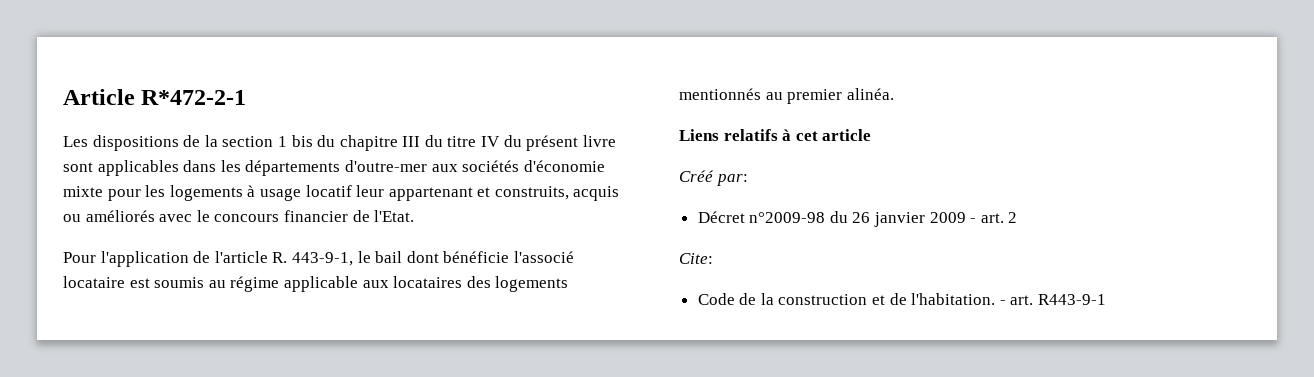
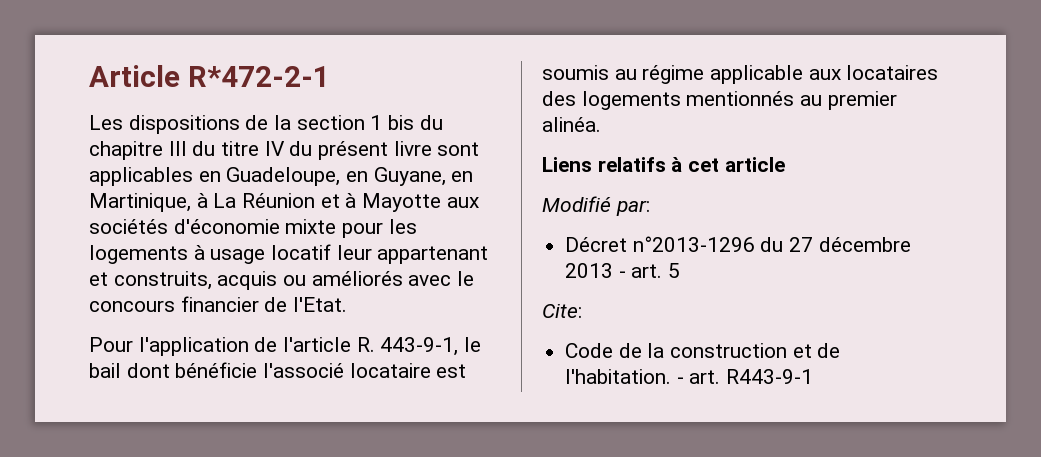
[183,160,427,176] dans les départements d'outre-mer -> [198,167,474,186] [89,193,442,212] en Guadeloupe, en Guyane, en Martinique, à La Réunion et à Mayotte
[679,170,714,182] Créé -> [542,196,611,212] Modifié
[749,211,1018,227] n°2009-98 du 26 janvier 2009 - art. 2 -> [632,236,911,252] [565,263,681,278] n°2013-1296 du 27 décembre 2013 - art. 5

